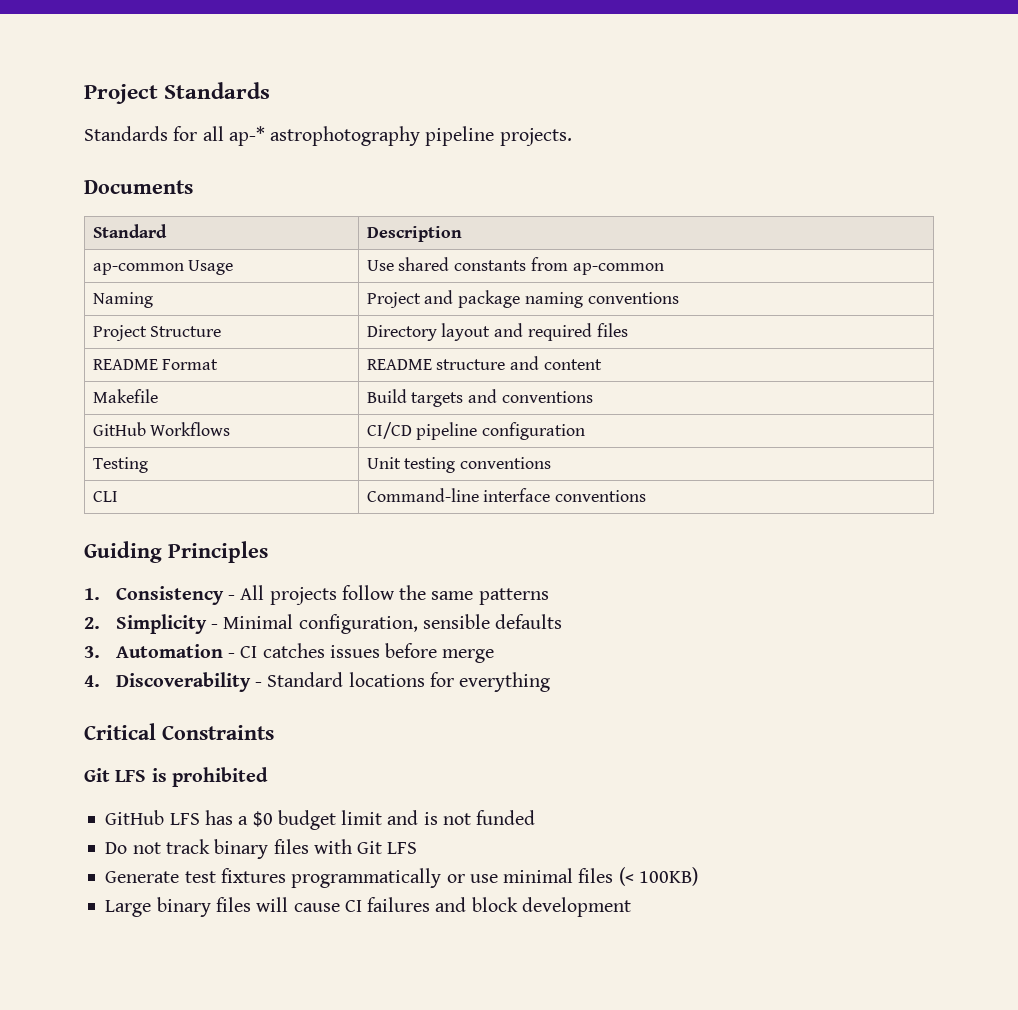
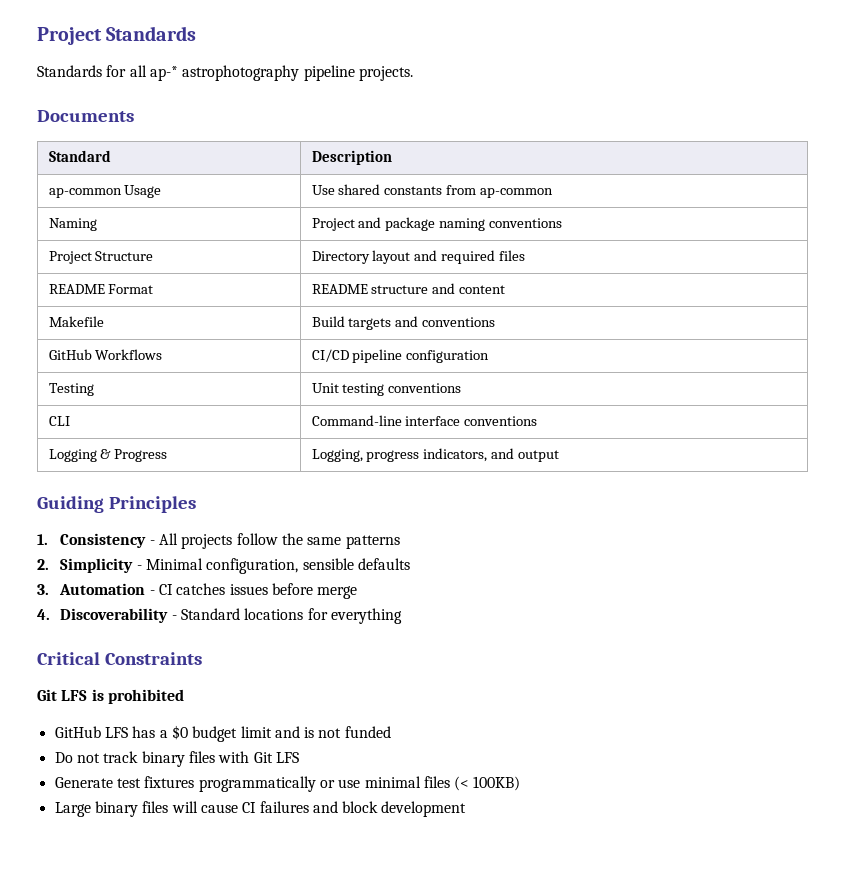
(647, 496) none -> [48,449,168,462] [311,448,560,462] // Logging & Progress | Logging, progress indicators, and output

